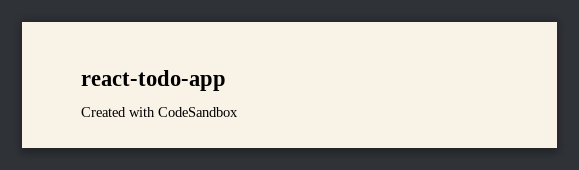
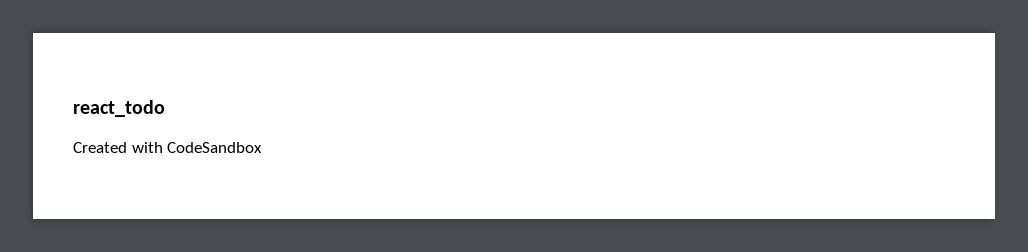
[81,70,226,91] react-todo-app -> [73,100,165,117] react_todo

